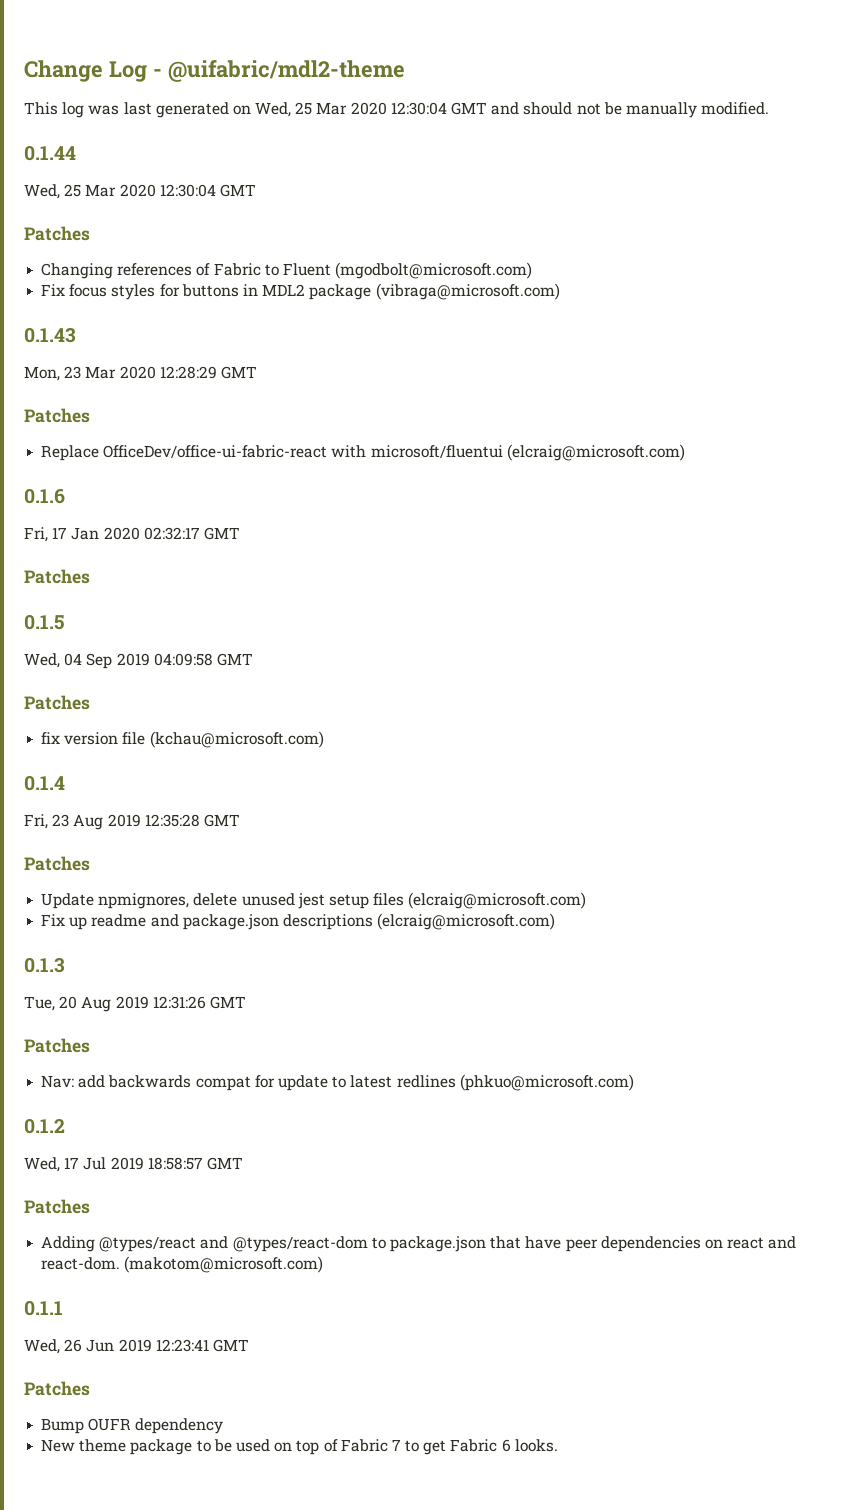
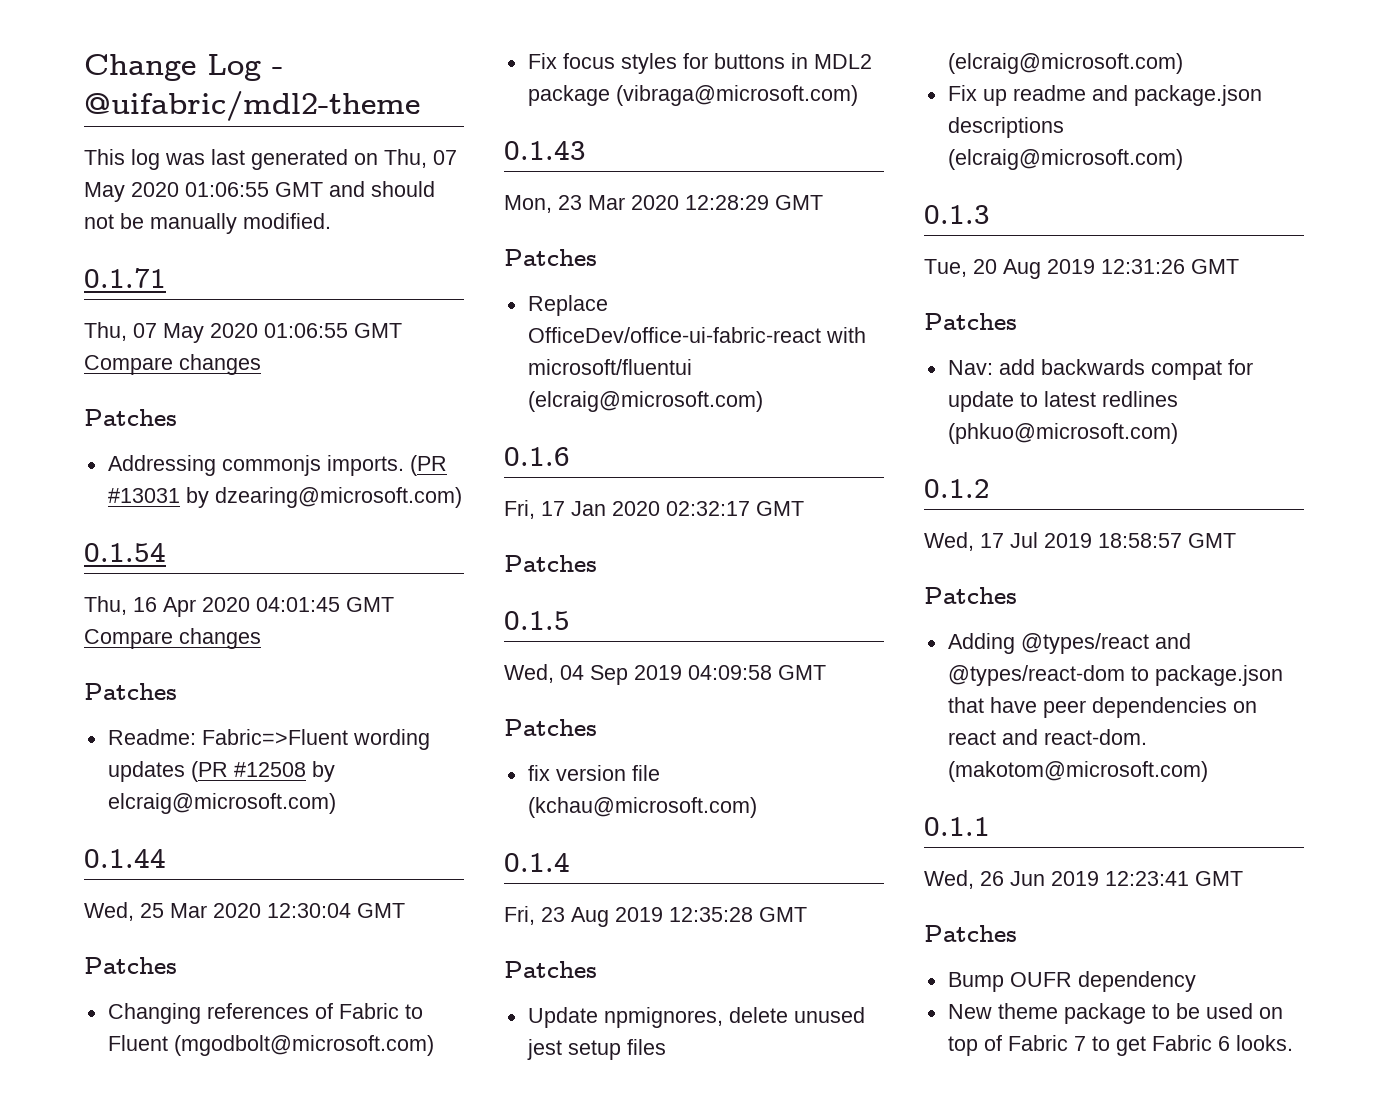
[255,102,447,117] Wed, 25 Mar 2020 12:30:04 -> [384,149,457,168] [84,182,269,202] Thu, 07 May 2020 01:06:55
(770, 108) none -> [84,268,166,288] [84,322,402,343] [84,354,261,375] [84,409,177,426] [107,455,447,476] [107,487,462,508] [84,543,166,562] [84,596,394,617] [84,628,261,649] [84,683,177,700] [107,729,430,750] [107,761,335,782] [107,793,336,814] // 0.1.71 // Thu, 07 May 2020 01:06:55 GMT Compare changes // Patches // Addressing commonjs imports. (PR #13031 by dzearing@microsoft.com) // 0.1.54 // Thu, 16 Apr 2020 04:01:45 GMT Compare changes // Patches // Readme: Fabric=>Fluent wording updates (PR #12508 by elcraig@microsoft.com)

